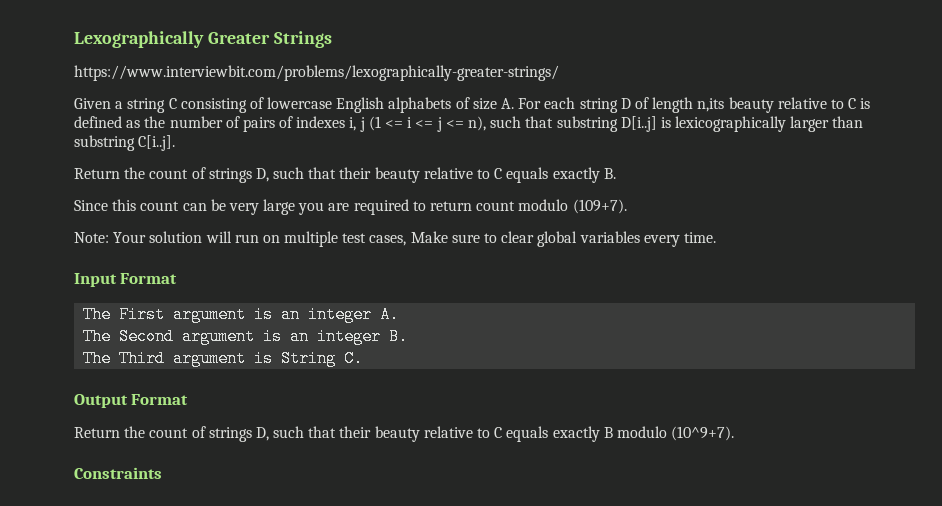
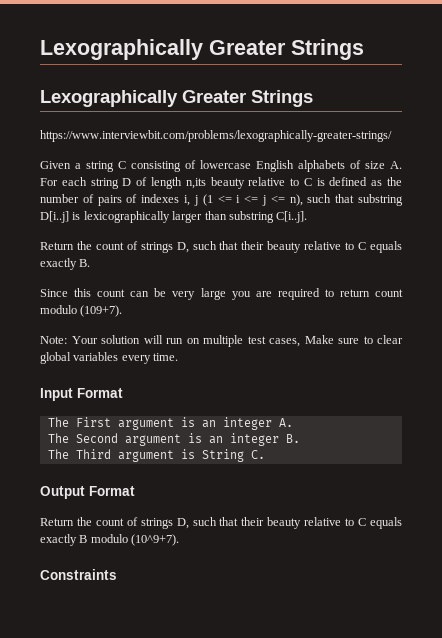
[74,31,332,48] Lexographically Greater Strings -> [40,39,364,60] [40,90,313,107] Lexographically Greater Strings // Lexographically Greater Strings

